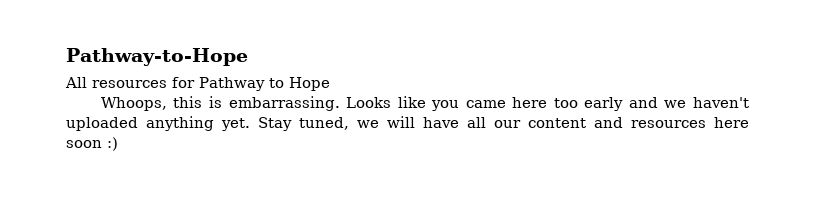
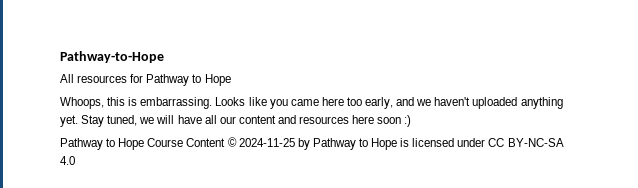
[584,97,624,111] early -> [365,97,394,109] early,
(118, 144) none -> [60,137,564,150] [60,156,75,165] // Pathway to Hope Course Content © 2024-11-25 by Pathway to Hope is licensed under CC BY-NC-SA 4.0

